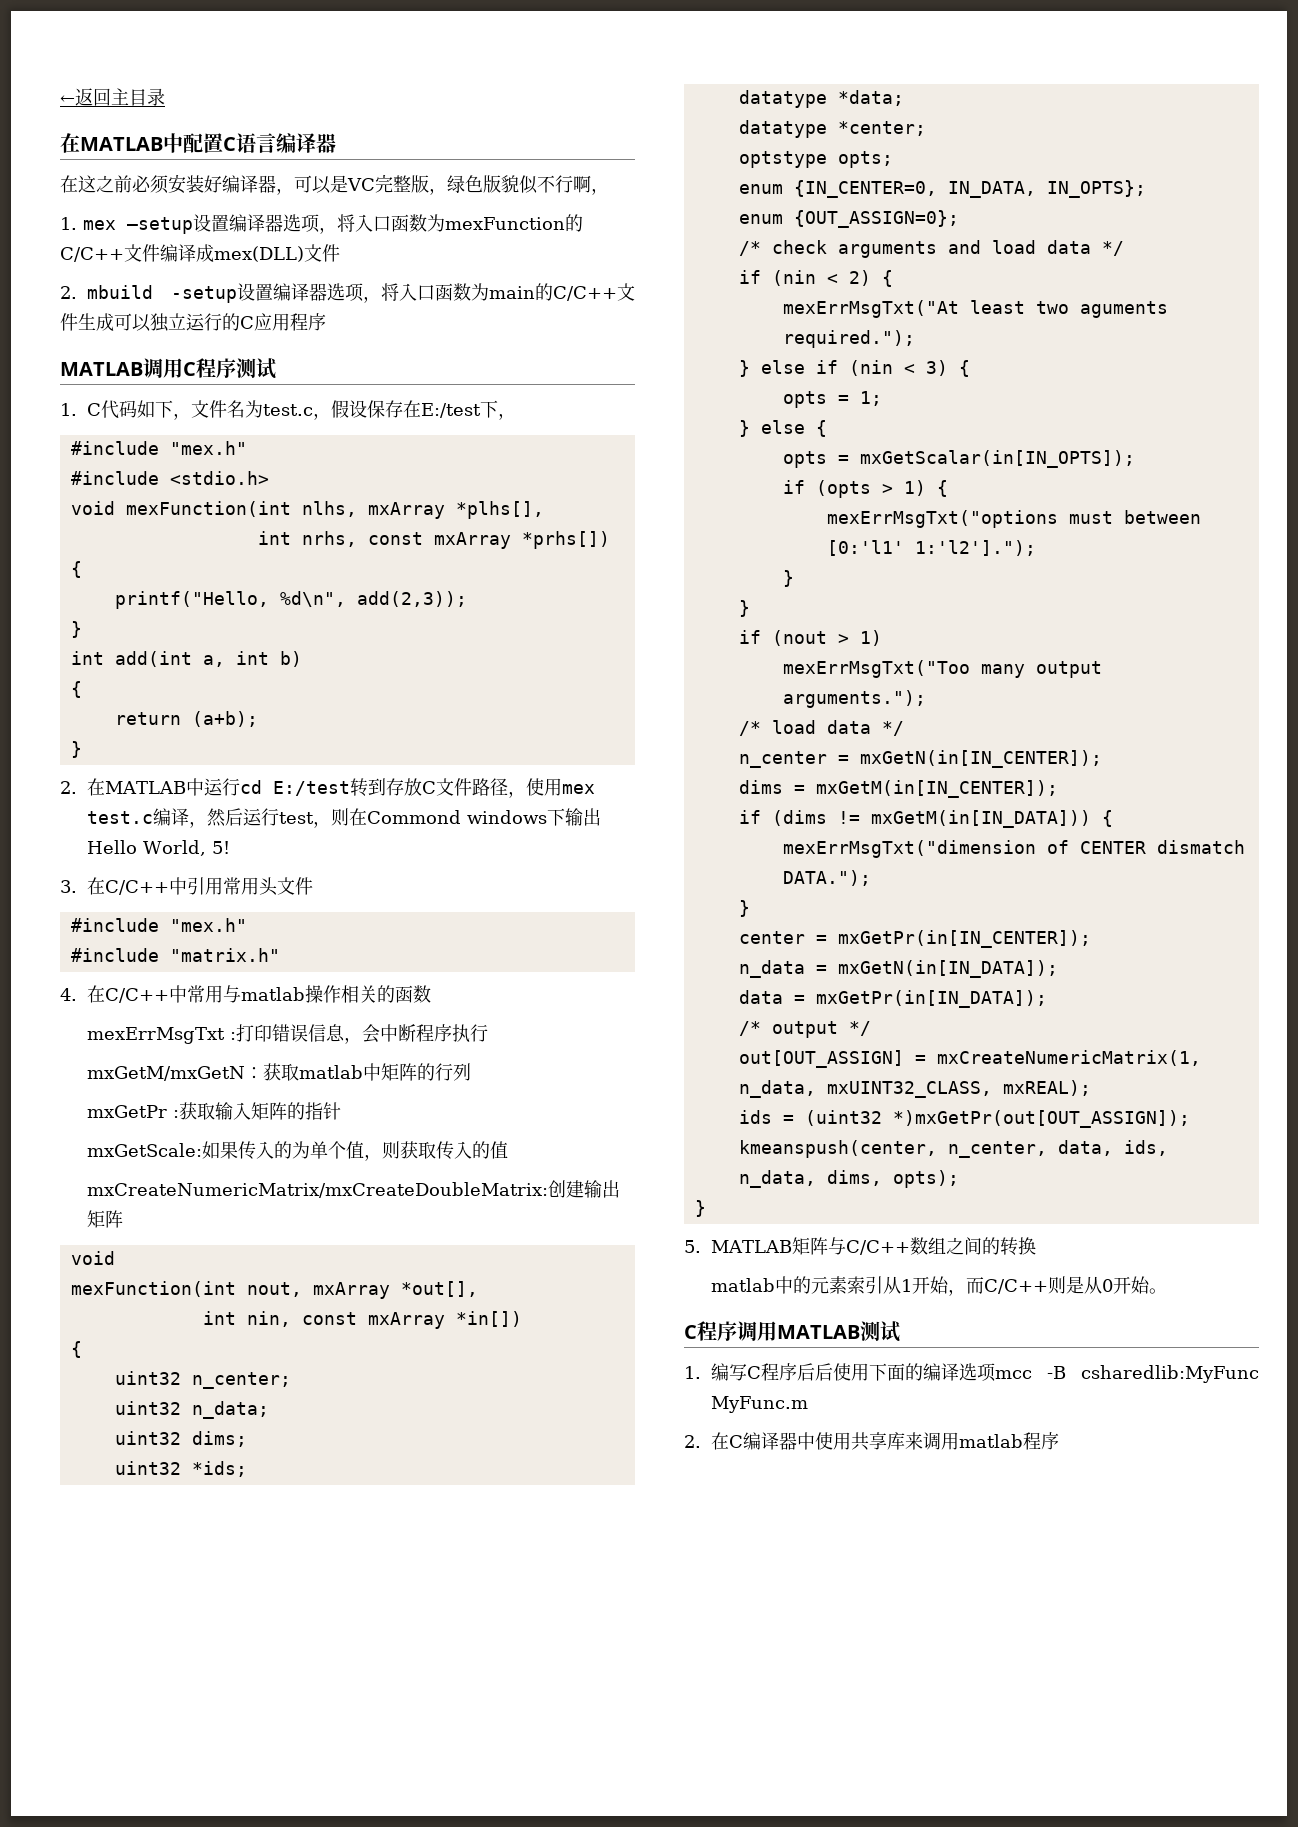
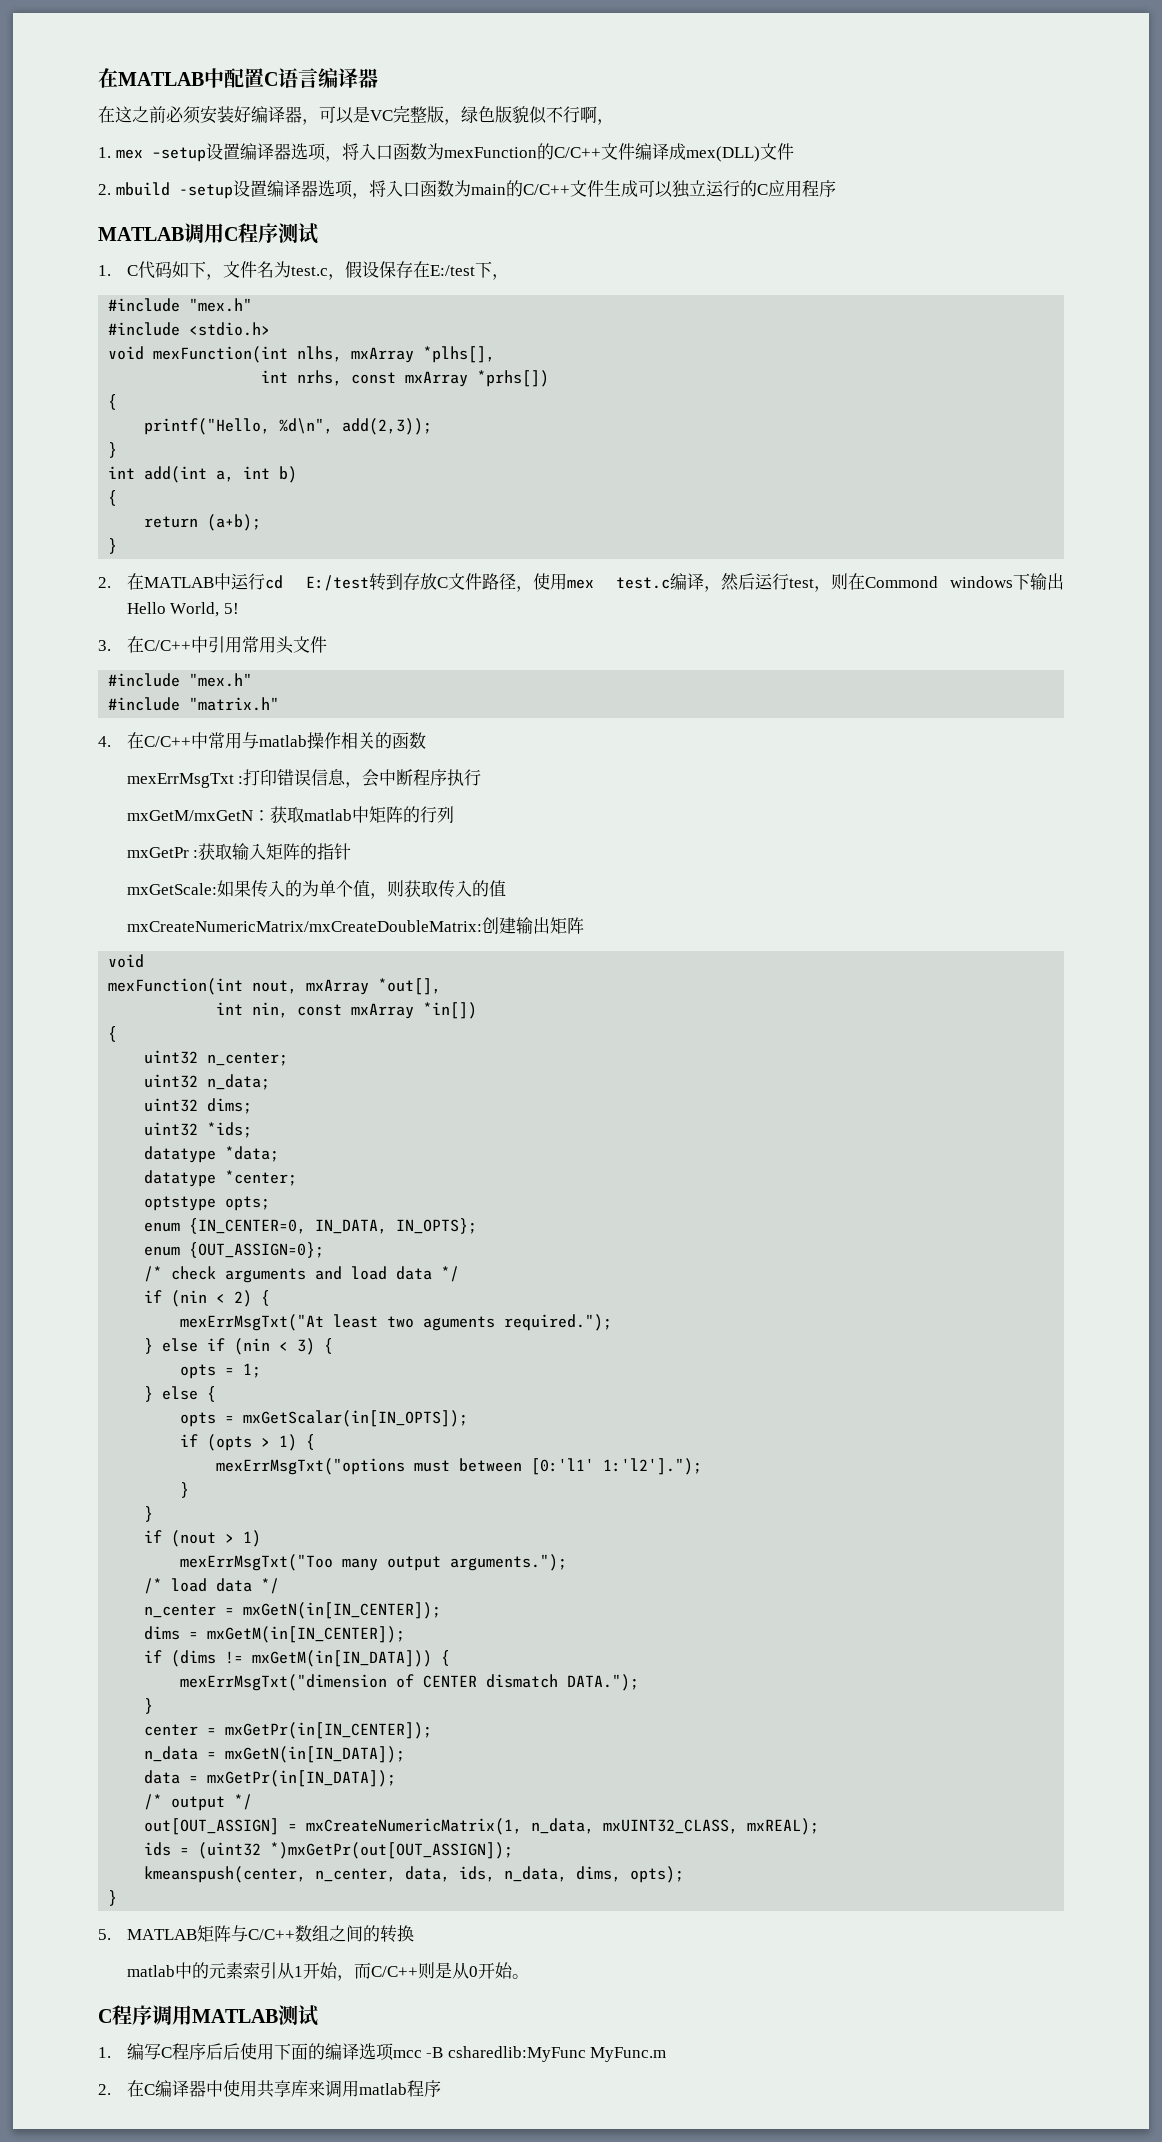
[60,88,165,106] ←返回主目录 // -> (98, 78) none

